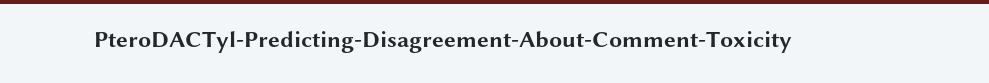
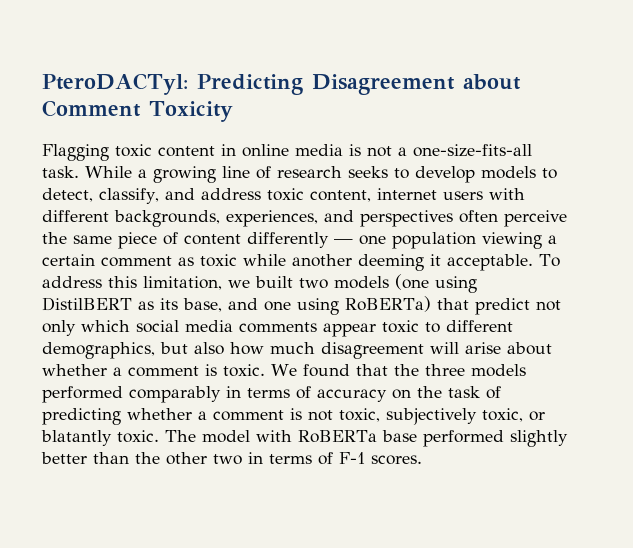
[94,31,792,53] PteroDACTyl-Predicting-Disagreement-About-Comment-Toxicity -> [42,73,521,95] [42,100,233,122] [42,144,532,161] [42,166,557,183] [42,188,525,204] [42,210,567,227] [42,232,557,249] [42,254,560,271] [42,274,477,293] [42,296,561,315] [42,320,513,337] [42,342,552,359] [42,364,526,377] [42,386,501,403] [42,408,545,425] [41,430,568,447] [41,452,422,465] PteroDACTyl: Predicting Disagreement about Comment Toxicity // Flagging toxic content in online media is not a one-size-fits-all task. While a growing line of research seeks to develop models to detect, classify, and address toxic content, internet users with different backgrounds, experiences, and perspectives often perceive the same piece of content differently — one population viewing a certain comment as toxic while another deeming it acceptable. To address this limitation, we built two models (one using DistilBERT as its base, and one using RoBERTa) that predict not only which social media comments appear toxic to different demographics, but also how much disagreement will arise about whether a comment is toxic. We found that the three models performed comparably in terms of accuracy on the task of predicting whether a comment is not toxic, subjectively toxic, or blatantly toxic. The model with RoBERTa base performed slightly better than the other two in terms of F-1 scores.

